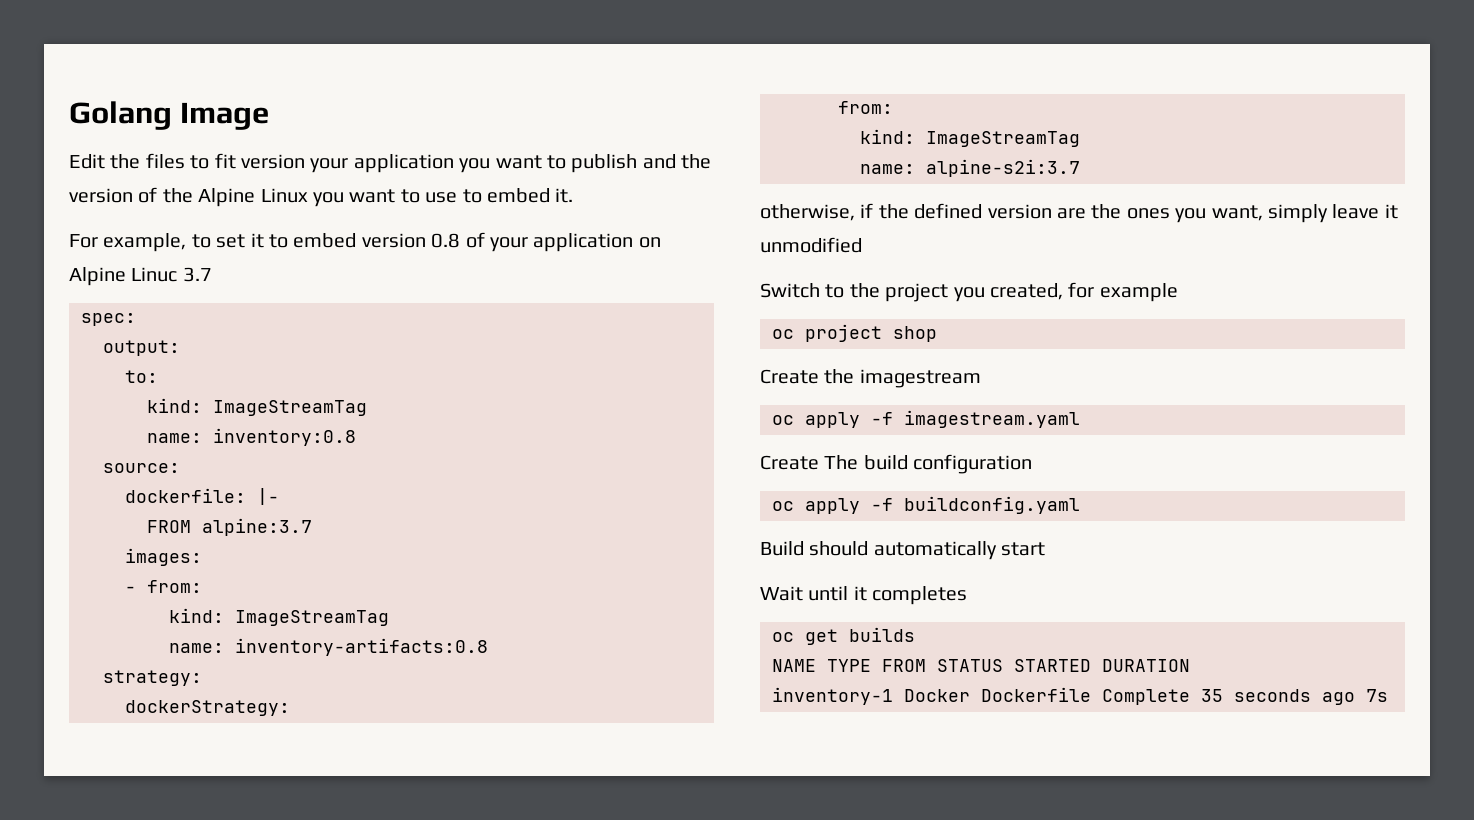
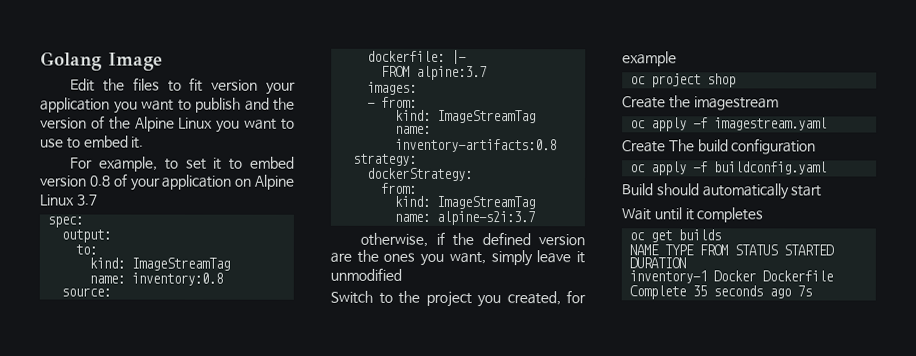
[131,267,178,282] Linuc -> [39,194,74,206] Linux

